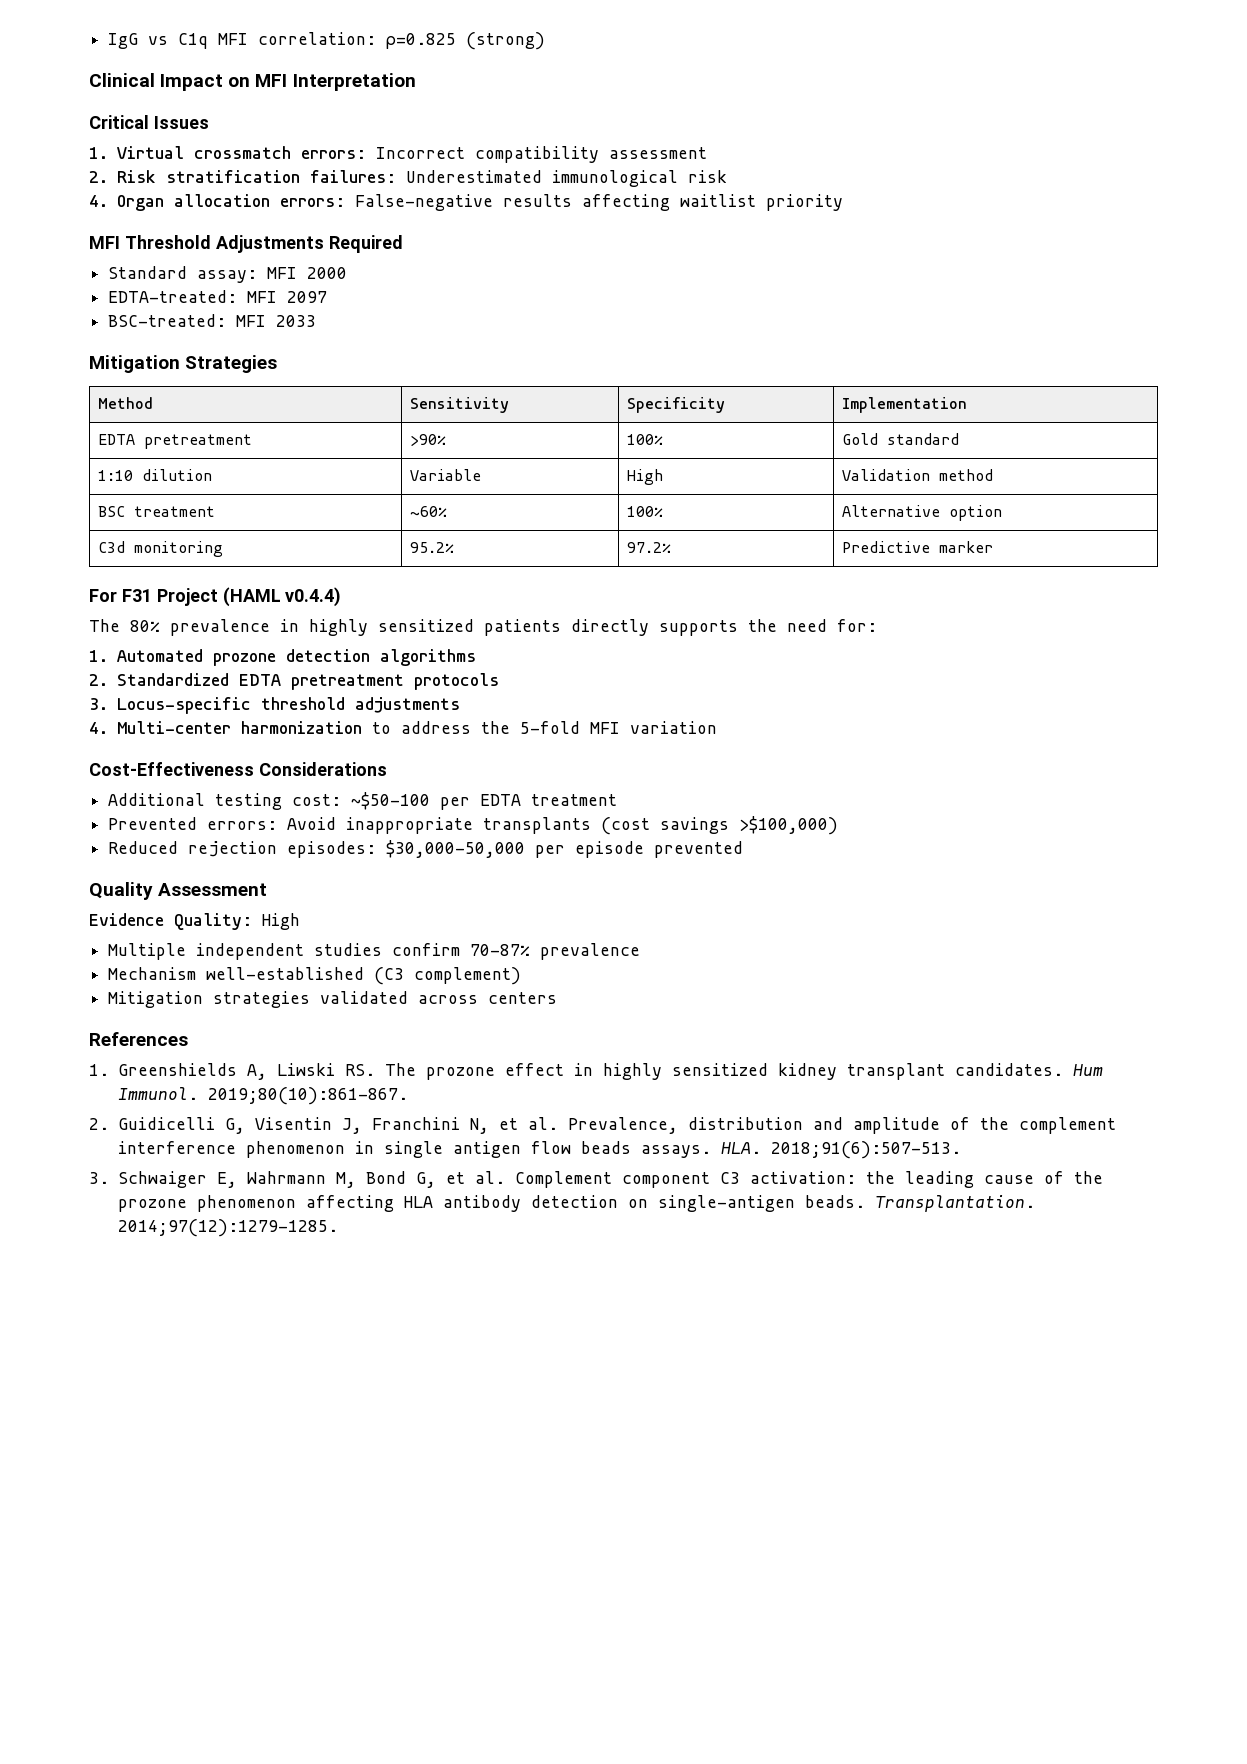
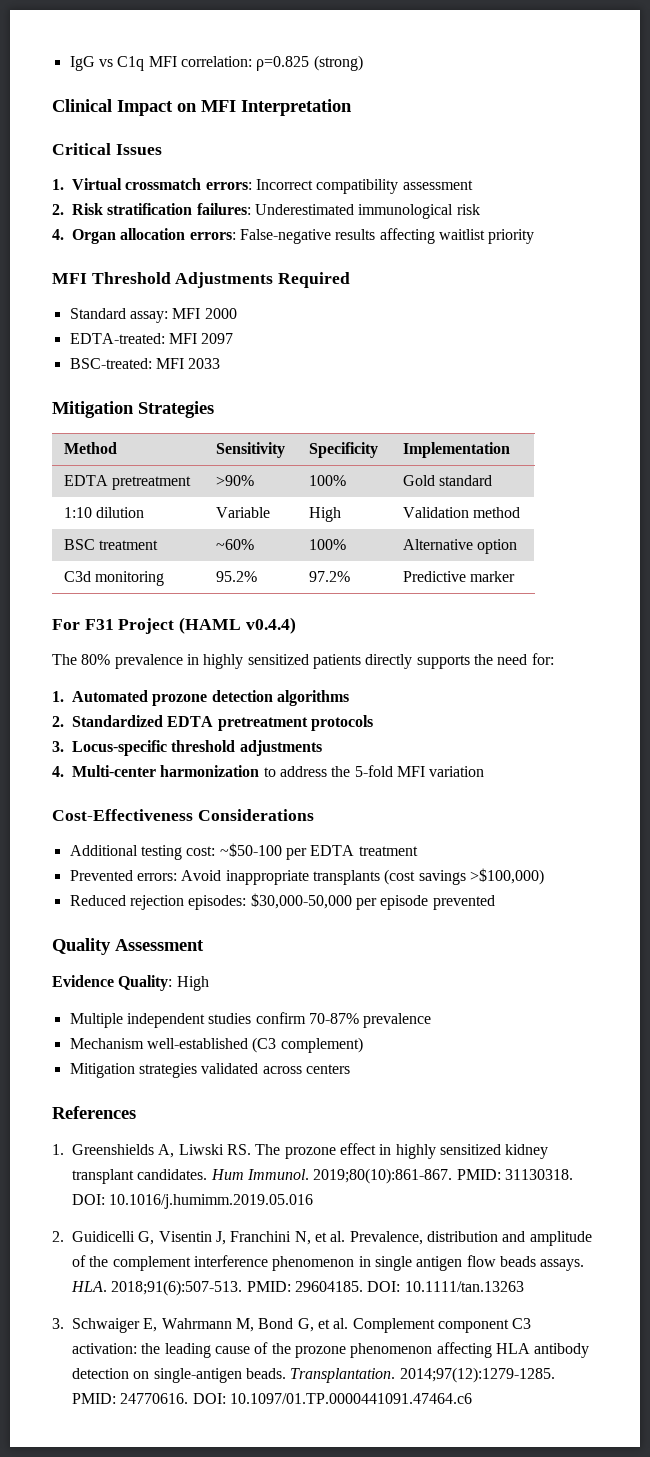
(408, 1096) none -> [456,1169,573,1180] [72,1194,314,1209] PMID: 31130318. DOI: 10.1016/j.humimm.2019.05.016
(961, 1150) none -> [246,1281,524,1292] PMID: 29604185. DOI: 10.1111/tan.13263
(338, 1228) none -> [72,1393,472,1404] PMID: 24770616. DOI: 10.1097/01.TP.0000441091.47464.c6

